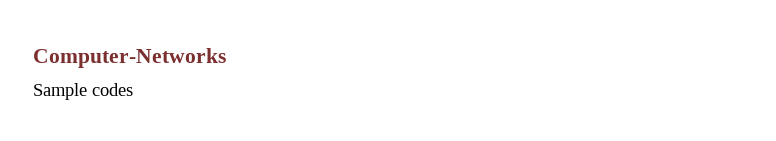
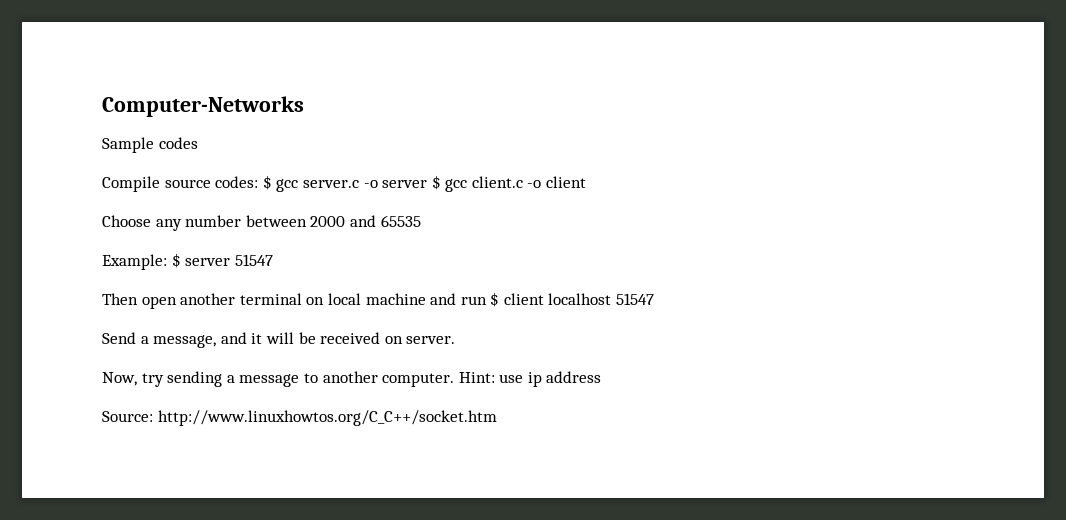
(133, 89) none -> [102,175,587,192] [102,215,421,231] [102,253,273,270] [102,292,655,309] [102,332,456,348] [102,371,602,387] [102,410,497,426] // Compile source codes: $ gcc server.c -o server $ gcc client.c -o client // Choose any number between 2000 and 65535 // Example: $ server 51547 // Then open another terminal on local machine and run $ client localhost 51547 // Send a message, and it will be received on server. // Now, try sending a message to another computer. Hint: use ip address // Source: http://www.linuxhowtos.org/C_C++/socket.htm

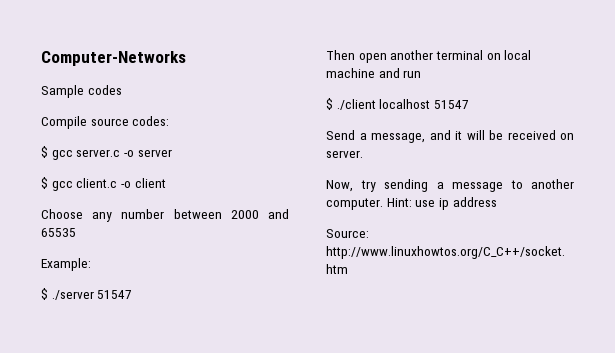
(259, 182) none -> (170, 121) //
(428, 184) none -> (172, 153) //
[171,253,231,268] $ server -> [41,288,94,300] // $ ./server
[490,292,544,307] $ client -> [326,98,376,110] // $ ./client

